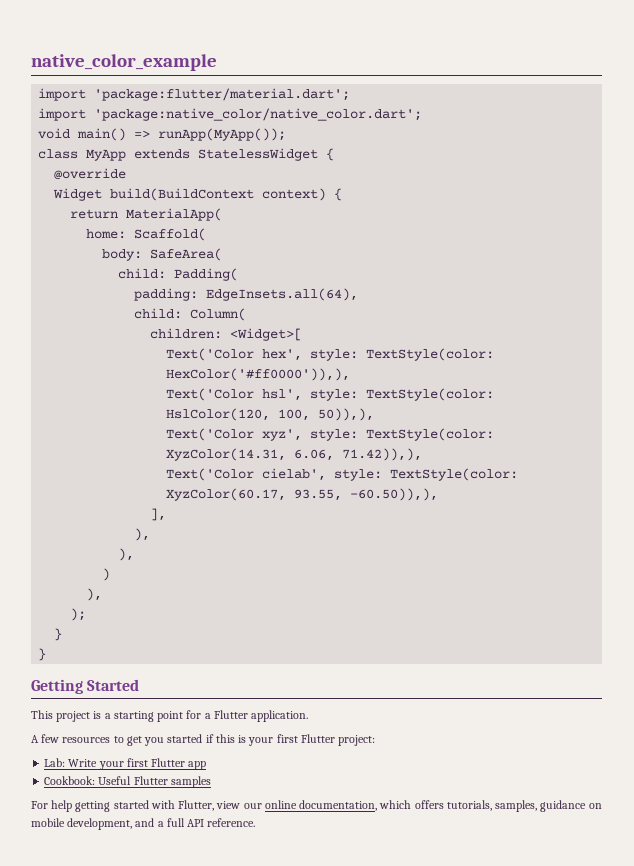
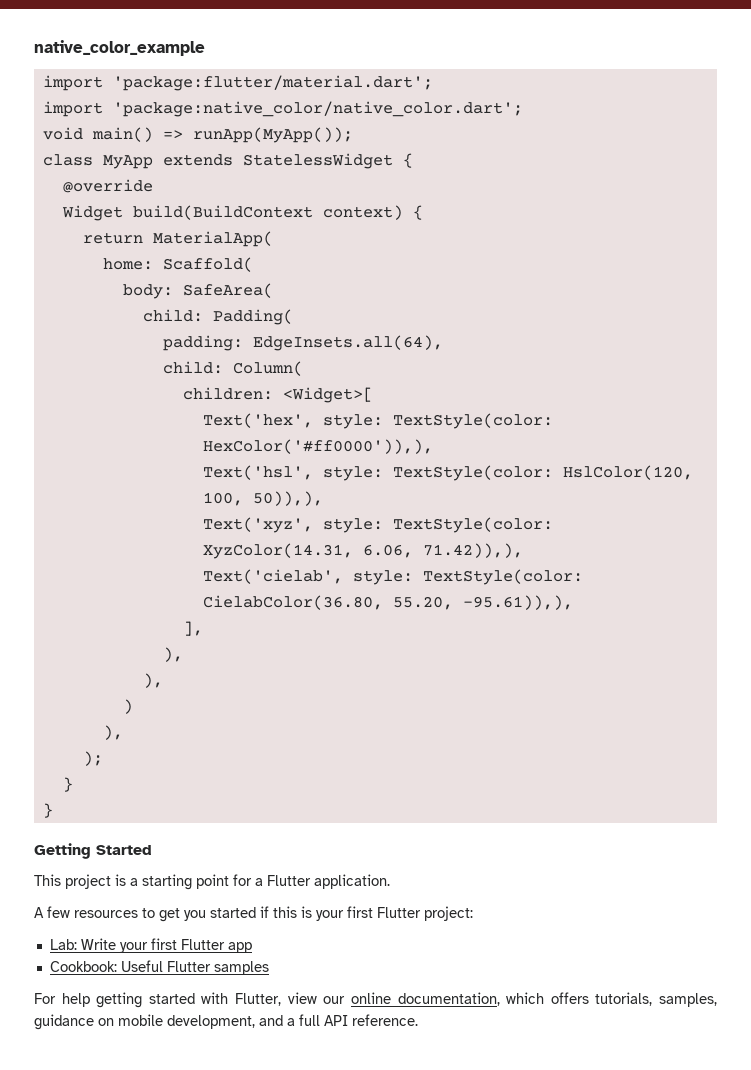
[166,348,303,361] Text('Color hex', -> [202,413,313,428] Text('hex',
[166,388,303,401] Text('Color hsl', -> [202,465,313,480] Text('hsl',
[166,428,303,441] Text('Color xyz', -> [202,517,313,533] Text('xyz',
[166,468,519,481] [166,488,439,501] Text('Color cielab', style: TextStyle(color: XyzColor(60.17, 93.55, -60.50)),), -> [202,569,583,585] [202,595,573,610] Text('cielab', style: TextStyle(color: CielabColor(36.80, 55.20, -95.61)),),

